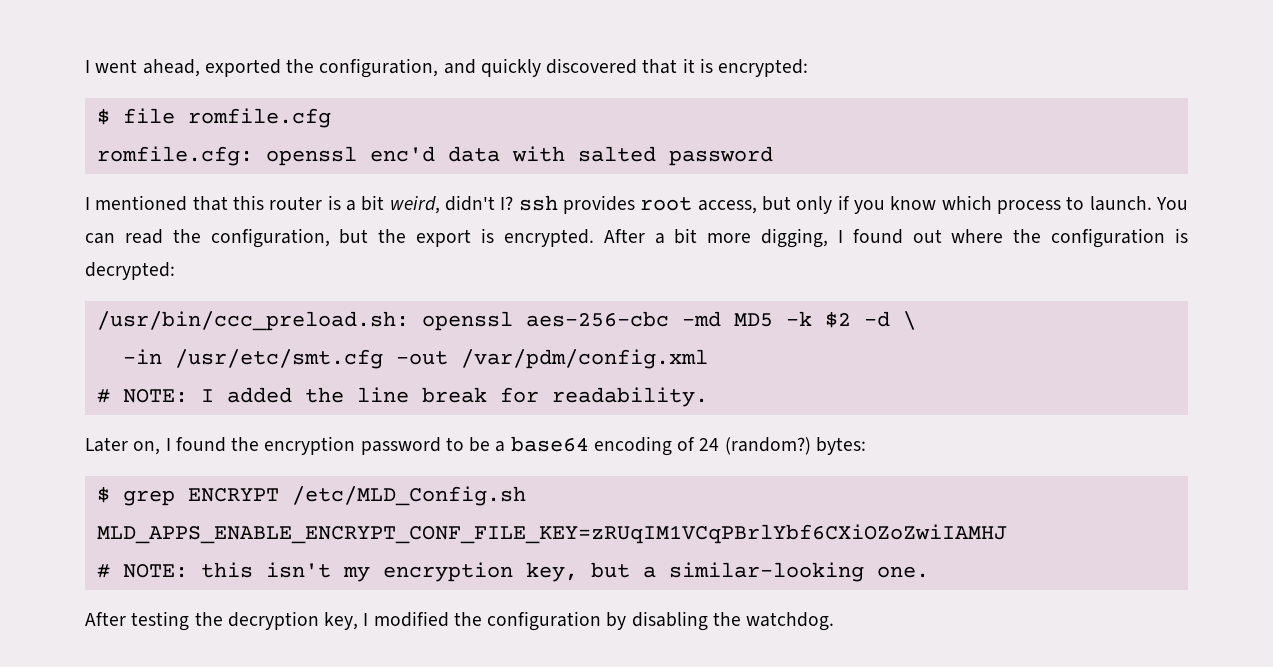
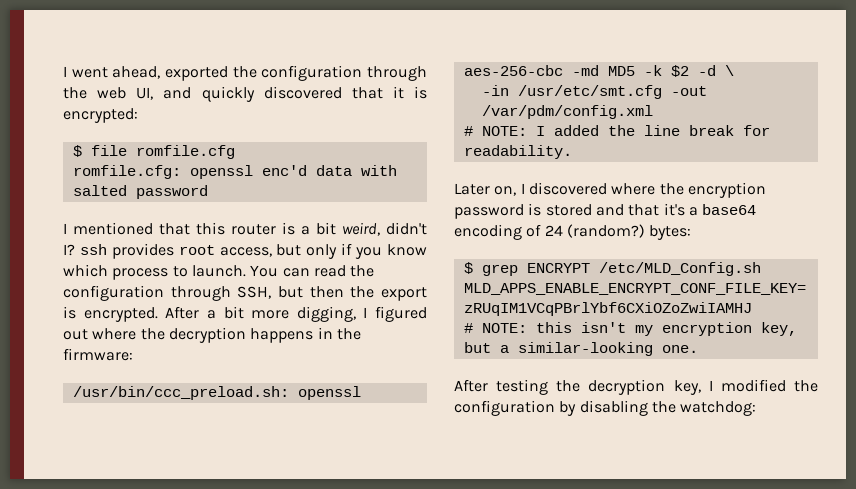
[319,58,439,78] configuration, -> [261,65,428,81] [63,87,154,100] configuration through the web UI,
[210,228,369,248] configuration, but -> [63,285,344,301] configuration through SSH, but then
[852,229,903,244] found -> [375,306,427,322] figured
[1051,228,1189,248] [85,262,175,280] configuration is decrypted: -> [168,327,361,343] [63,348,133,361] decryption happens in the firmware:
[175,437,226,452] found -> [528,182,656,195] discovered where
[445,437,491,452] to be -> [528,203,685,216] is stored and that it's
[746,612,835,631] watchdog. -> [680,401,757,416] watchdog:

